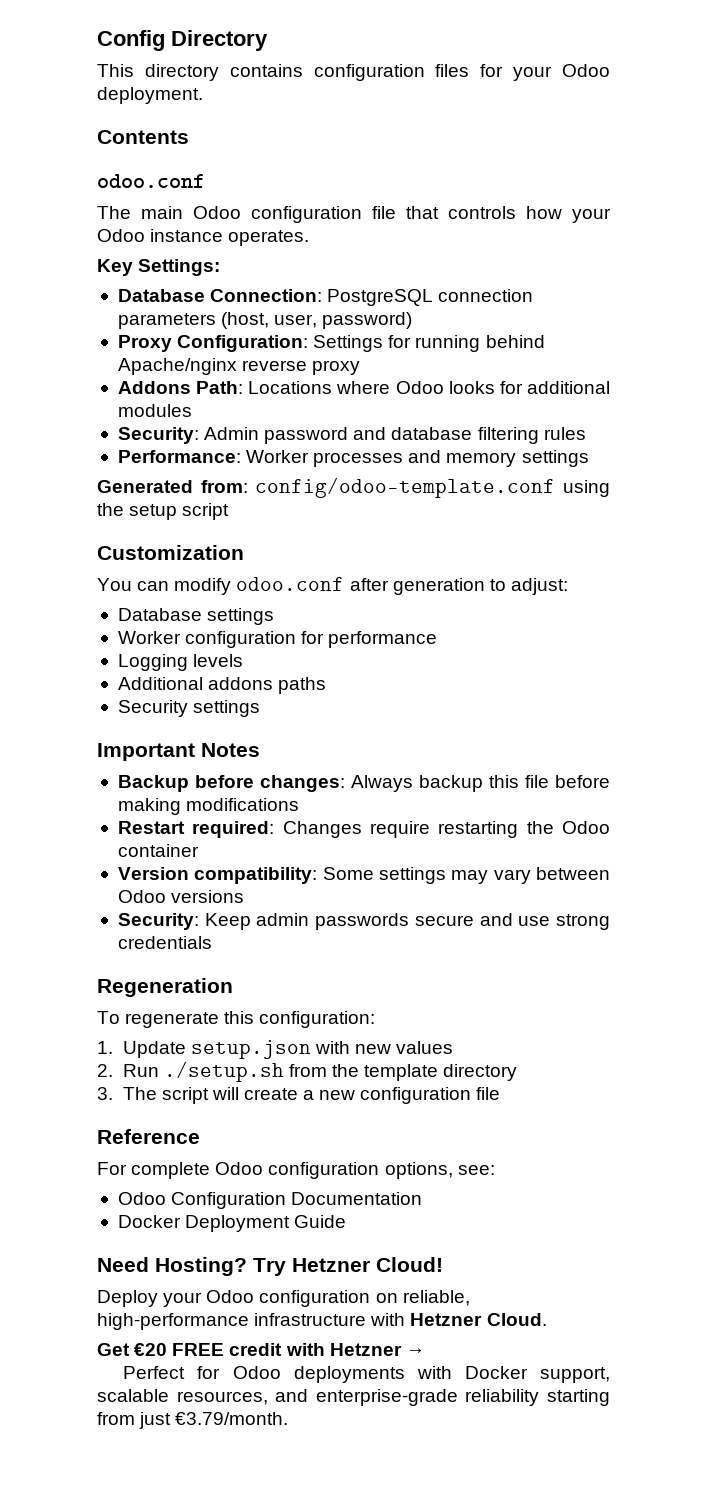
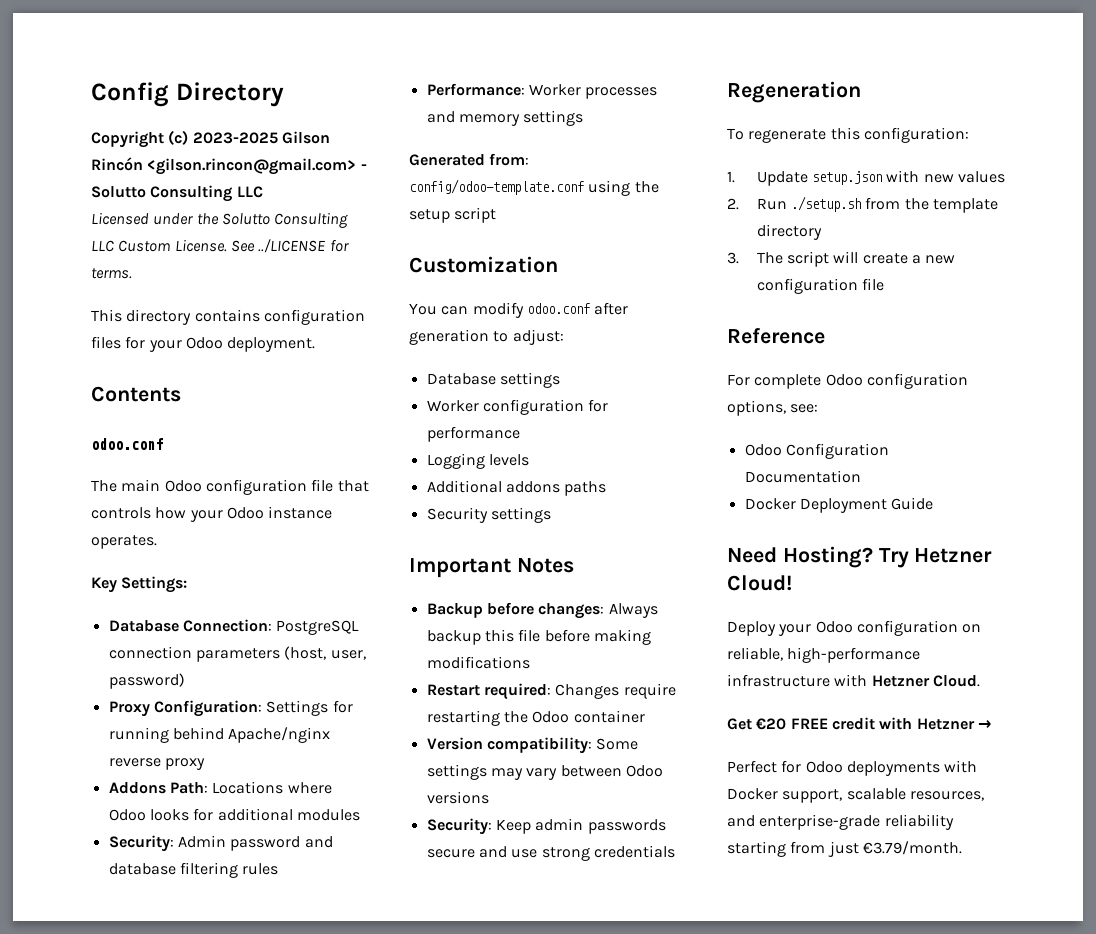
(268, 40) none -> [91,130,330,148] [91,157,367,175] [91,185,263,202] [91,212,349,228] [91,239,349,253] [91,268,132,279] // Copyright (c) 2023-2025 Gilson Rincón <gilson.rincon@gmail.com> - Solutto Consulting LLC // Licensed under the Solutto Consulting LLC Custom License. See ../LICENSE for terms.

